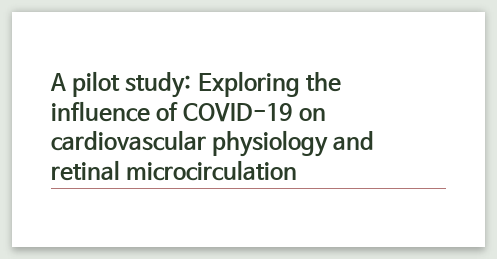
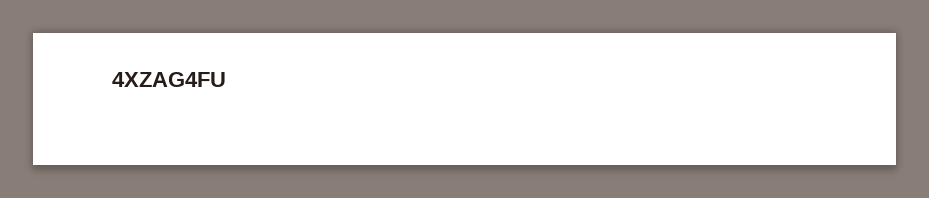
[50,71,341,98] [51,101,326,122] [51,130,375,157] [51,160,298,181] A pilot study: Exploring the influence of COVID-19 on cardiovascular physiology and retinal microcirculation -> [112,72,226,87] 4XZAG4FU

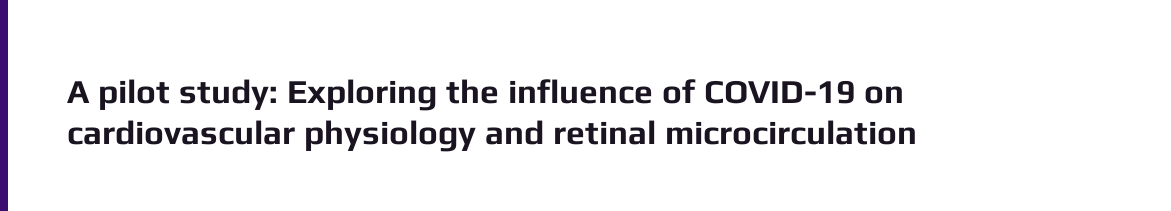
[112,72,226,87] 4XZAG4FU -> [67,79,905,111] [67,120,918,152] A pilot study: Exploring the influence of COVID-19 on cardiovascular physiology and retinal microcirculation

